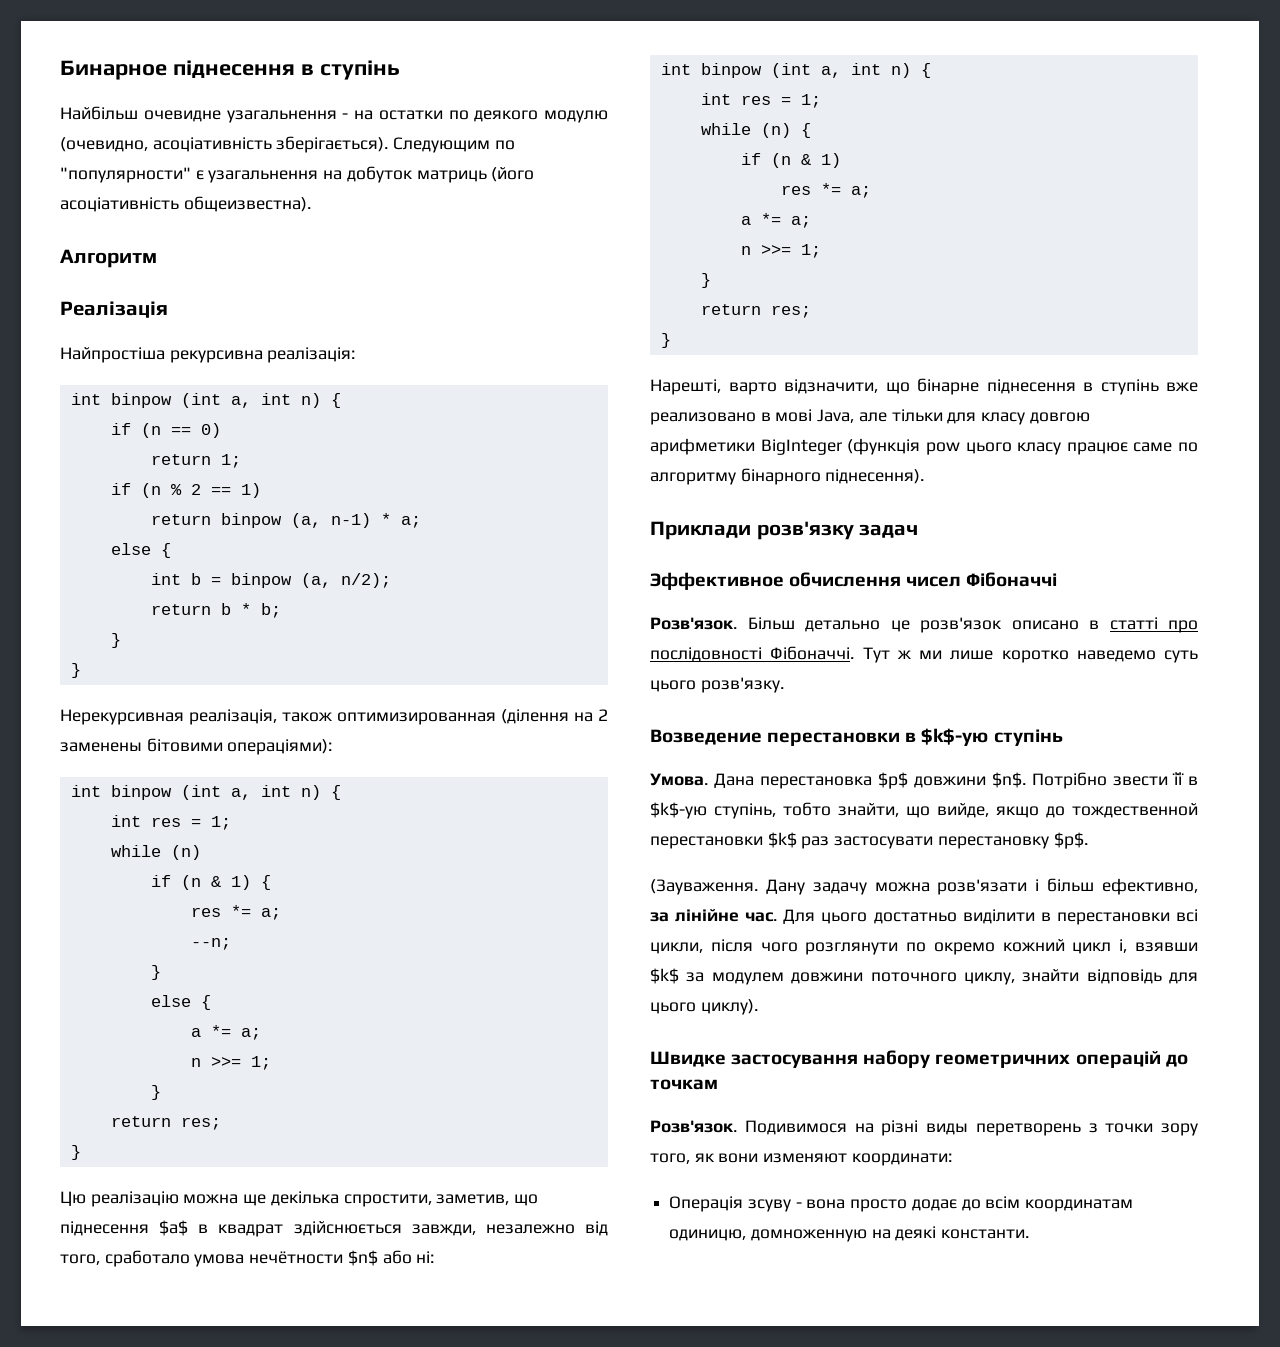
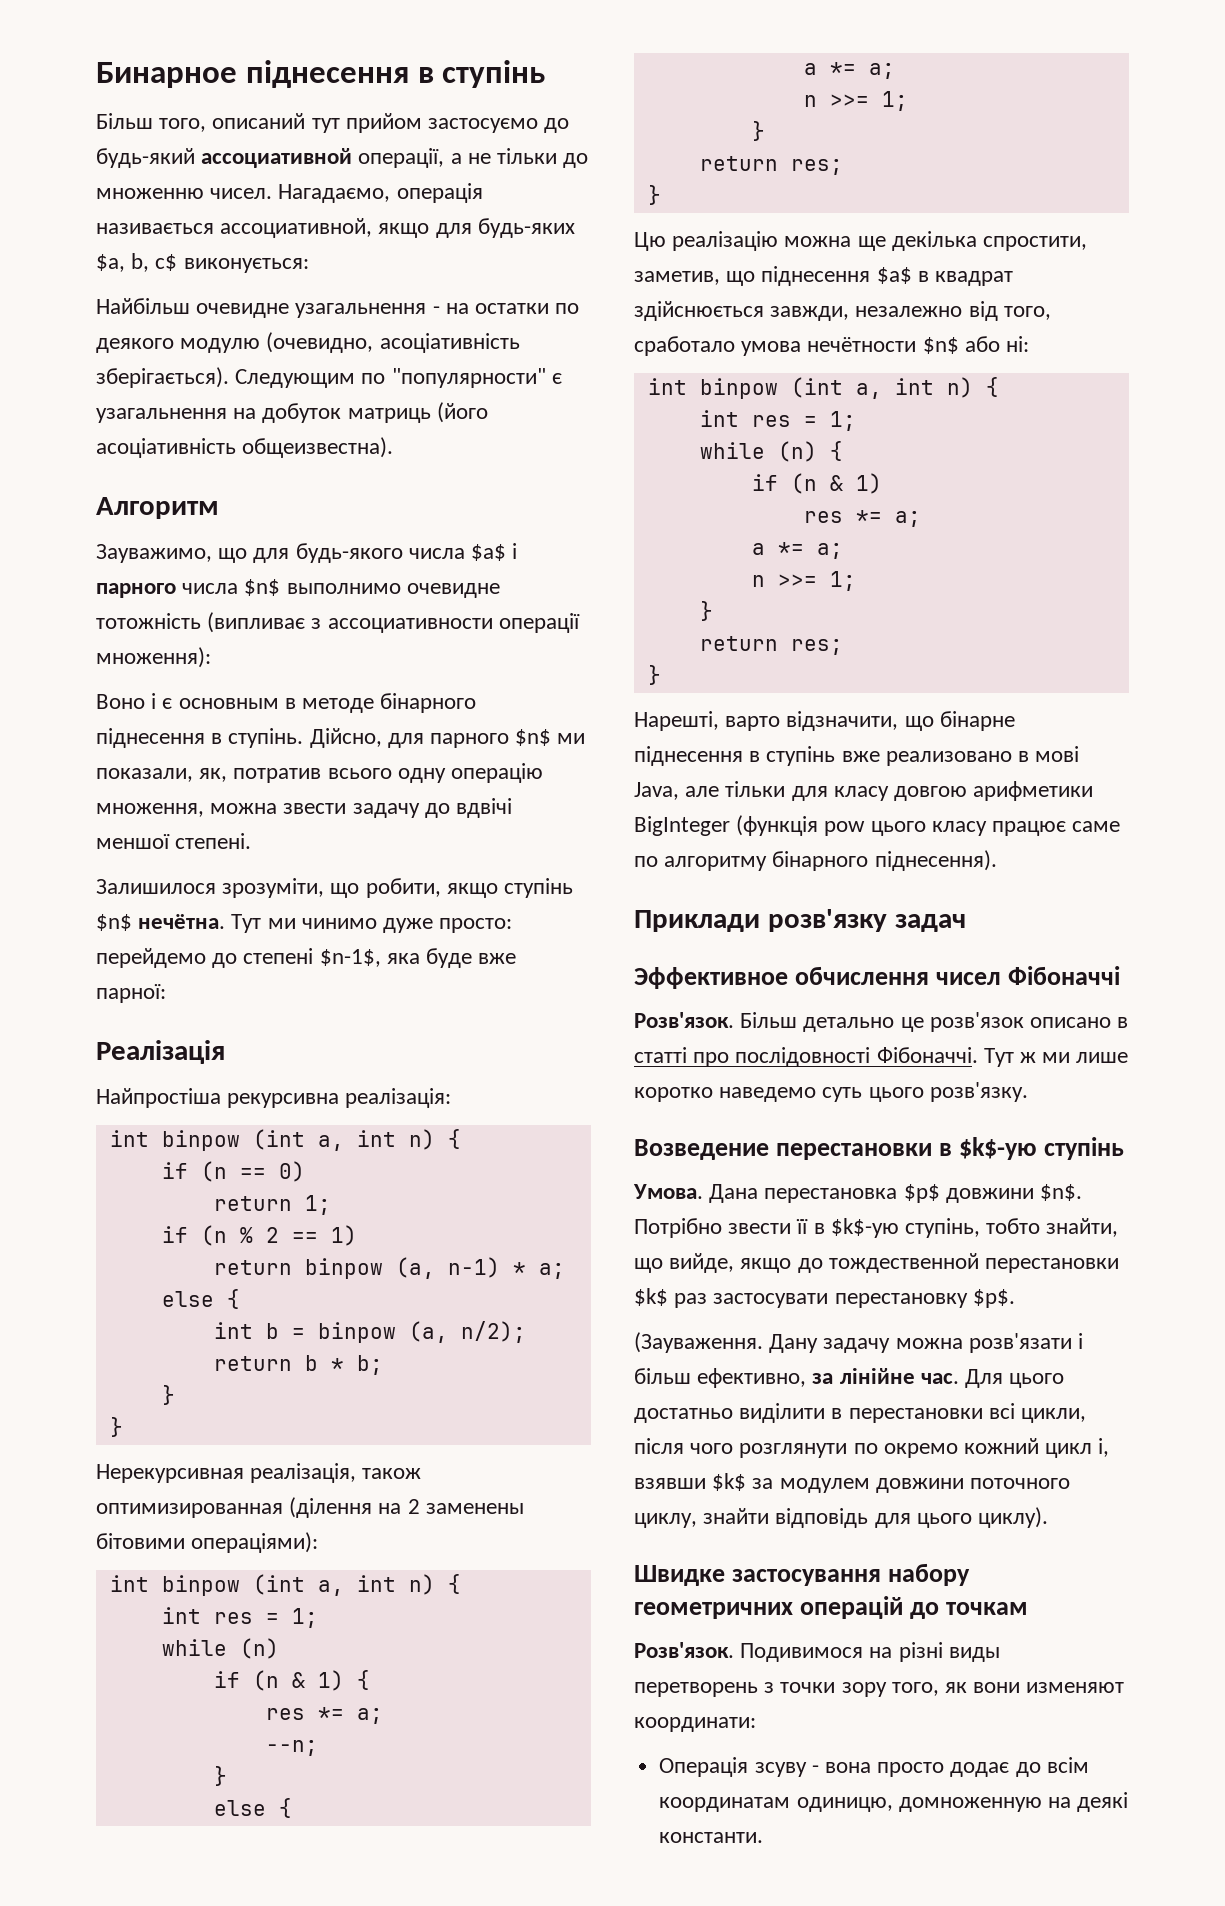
(400, 70) none -> [96,113,570,133] [96,148,589,168] [96,183,483,203] [96,218,575,238] [96,253,309,273] // Більш того, описаний тут прийом застосуємо до будь-який ассоциативной операції, а не тільки до множенню чисел. Нагадаємо, операція називається ассоциативной, якщо для будь-яких $a, b, c$ виконується:
(157, 258) none -> [96,543,518,563] [96,579,500,598] [96,612,580,633] [96,647,211,668] [96,693,477,713] [96,728,586,748] [96,763,544,783] [96,798,513,818] [96,833,252,849] [96,878,574,898] [96,914,513,933] [96,948,517,968] [96,984,166,1003] // Зауважимо, що для будь-якого числа $a$ і парного числа $n$ выполнимо очевидне тотожність (випливає з ассоциативности операції множення): // Воно і є основным в методе бінарного піднесення в ступінь. Дійсно, для парного $n$ ми показали, як, потратив всього одну операцію множення, можна звести задачу до вдвічі меншої степені. // Залишилося зрозуміти, що робити, якщо ступінь $n$ нечётна. Тут ми чинимо дуже просто: перейдемо до степені $n-1$, яка буде вже парної:

